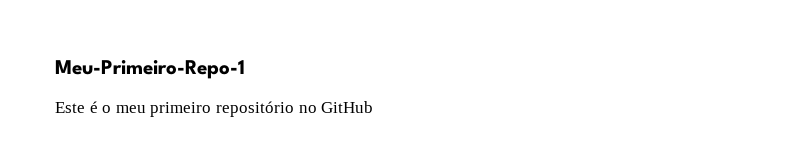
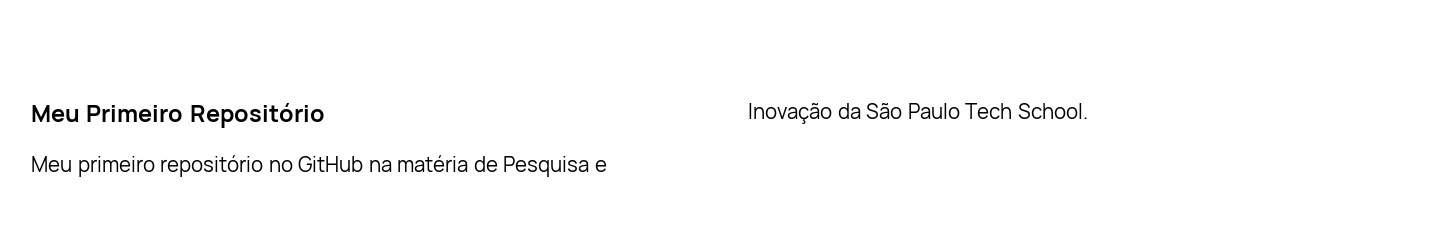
[55,60,245,79] [55,101,374,117] Meu-Primeiro-Repo-1 // Este é o meu primeiro repositório no GitHub -> [31,103,325,128] [31,155,607,177] [748,103,1088,124] Meu Primeiro Repositório // Meu primeiro repositório no GitHub na matéria de Pesquisa e Inovação da São Paulo Tech School.

